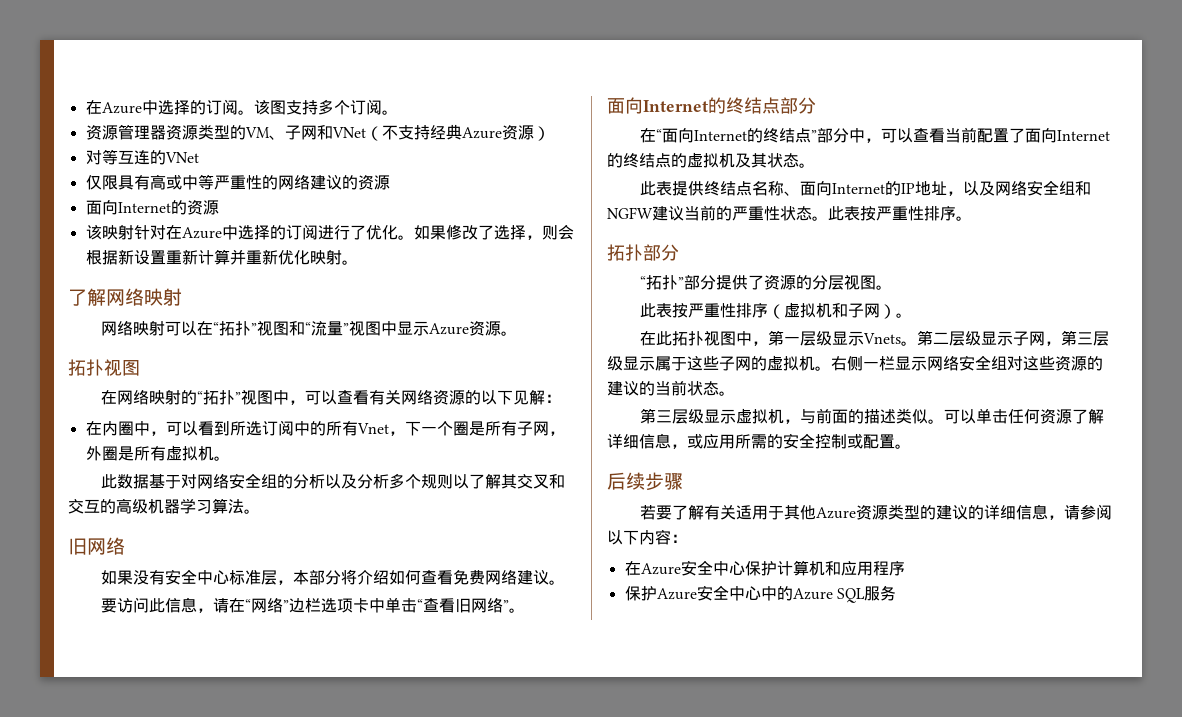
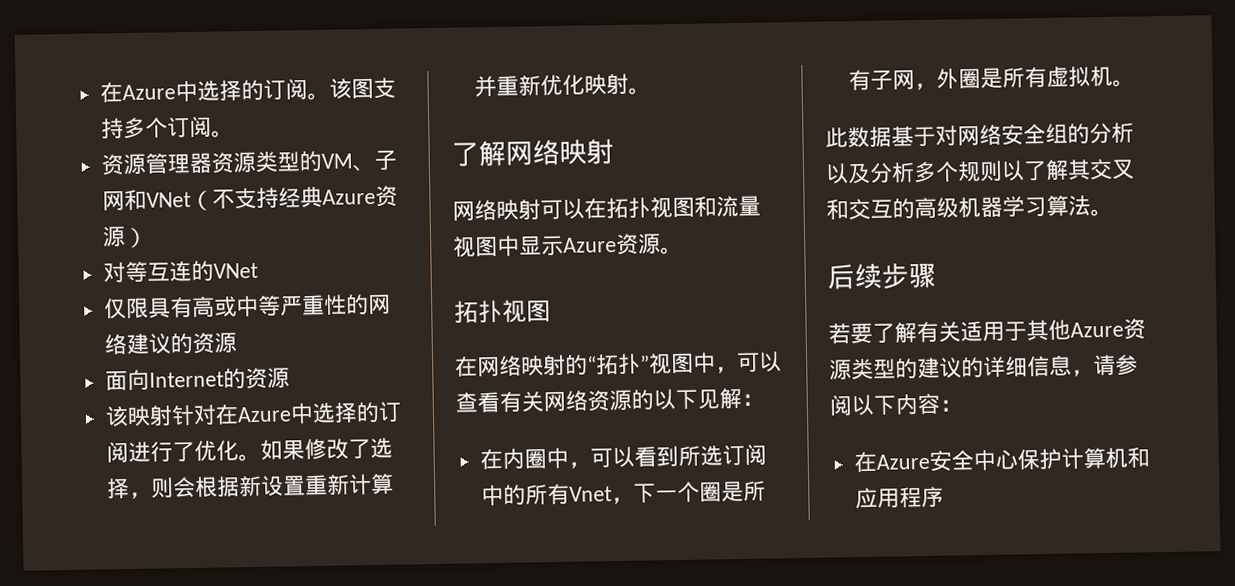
[213,320,350,336] “拓扑”视图和“流量” -> [606,195,761,219] 拓扑视图和流量
[68,537,125,555] [101,569,566,585] [101,597,526,613] [607,97,816,114] [640,127,1111,143] [607,152,815,168] [640,180,1092,196] [607,205,972,221] [607,244,679,261] [640,274,893,290] [640,302,913,319] [640,330,1110,346] [607,355,1103,371] [607,380,735,396] [640,408,1105,424] [607,433,911,449] // 旧网络 // 如果没有安全中心标准层，本部分将介绍如何查看免费网络建议。 // 要访问此信息，请在“网络”边栏选项卡中单击“查看旧网络”。 // 面向Internet的终结点部分 // 在“面向Internet的终结点”部分中，可以查看当前配置了面向Internet的终结点的虚拟机及其状态。 // 此表提供终结点名称、面向Internet的IP地址，以及网络安全组和NGFW建议当前的严重性状态。此表按严重性排序。 // 拓扑部分 // “拓扑”部分提供了资源的分层视图。 // 此表按严重性排序（虚拟机和子网）。 // 在此拓扑视图中，第一层级显示Vnets。第二层级显示子网，第三层级显示属于这些子网的虚拟机。右侧一栏显示网络安全组对这些资源的建议的当前状态。 // 第三层级显示虚拟机，与前面的描述类似。可以单击任何资源了解详细信息，或应用所需的安全控制或配置。 -> (1113, 212) none
[624,585,896,603] // 保护Azure安全中心中的Azure SQL服务 -> (944, 497) none

